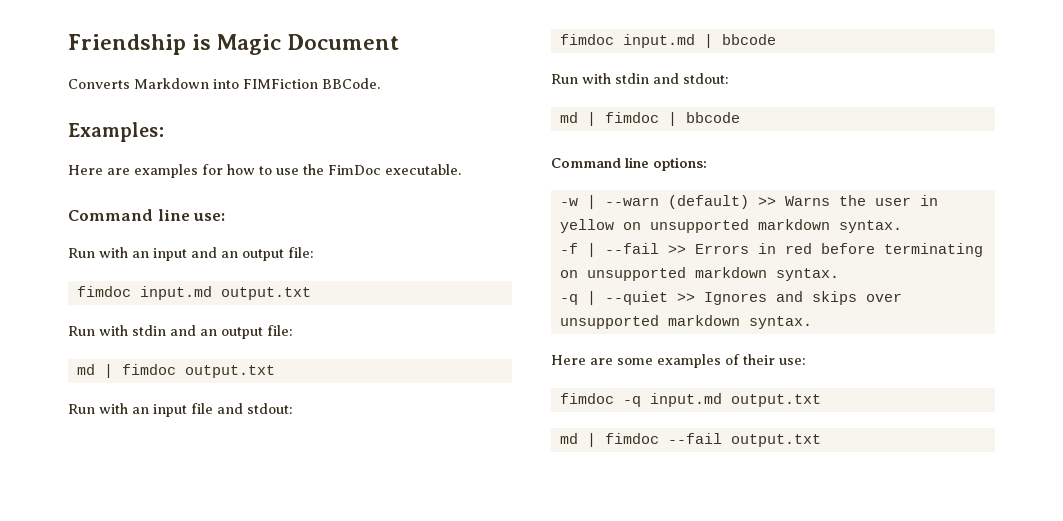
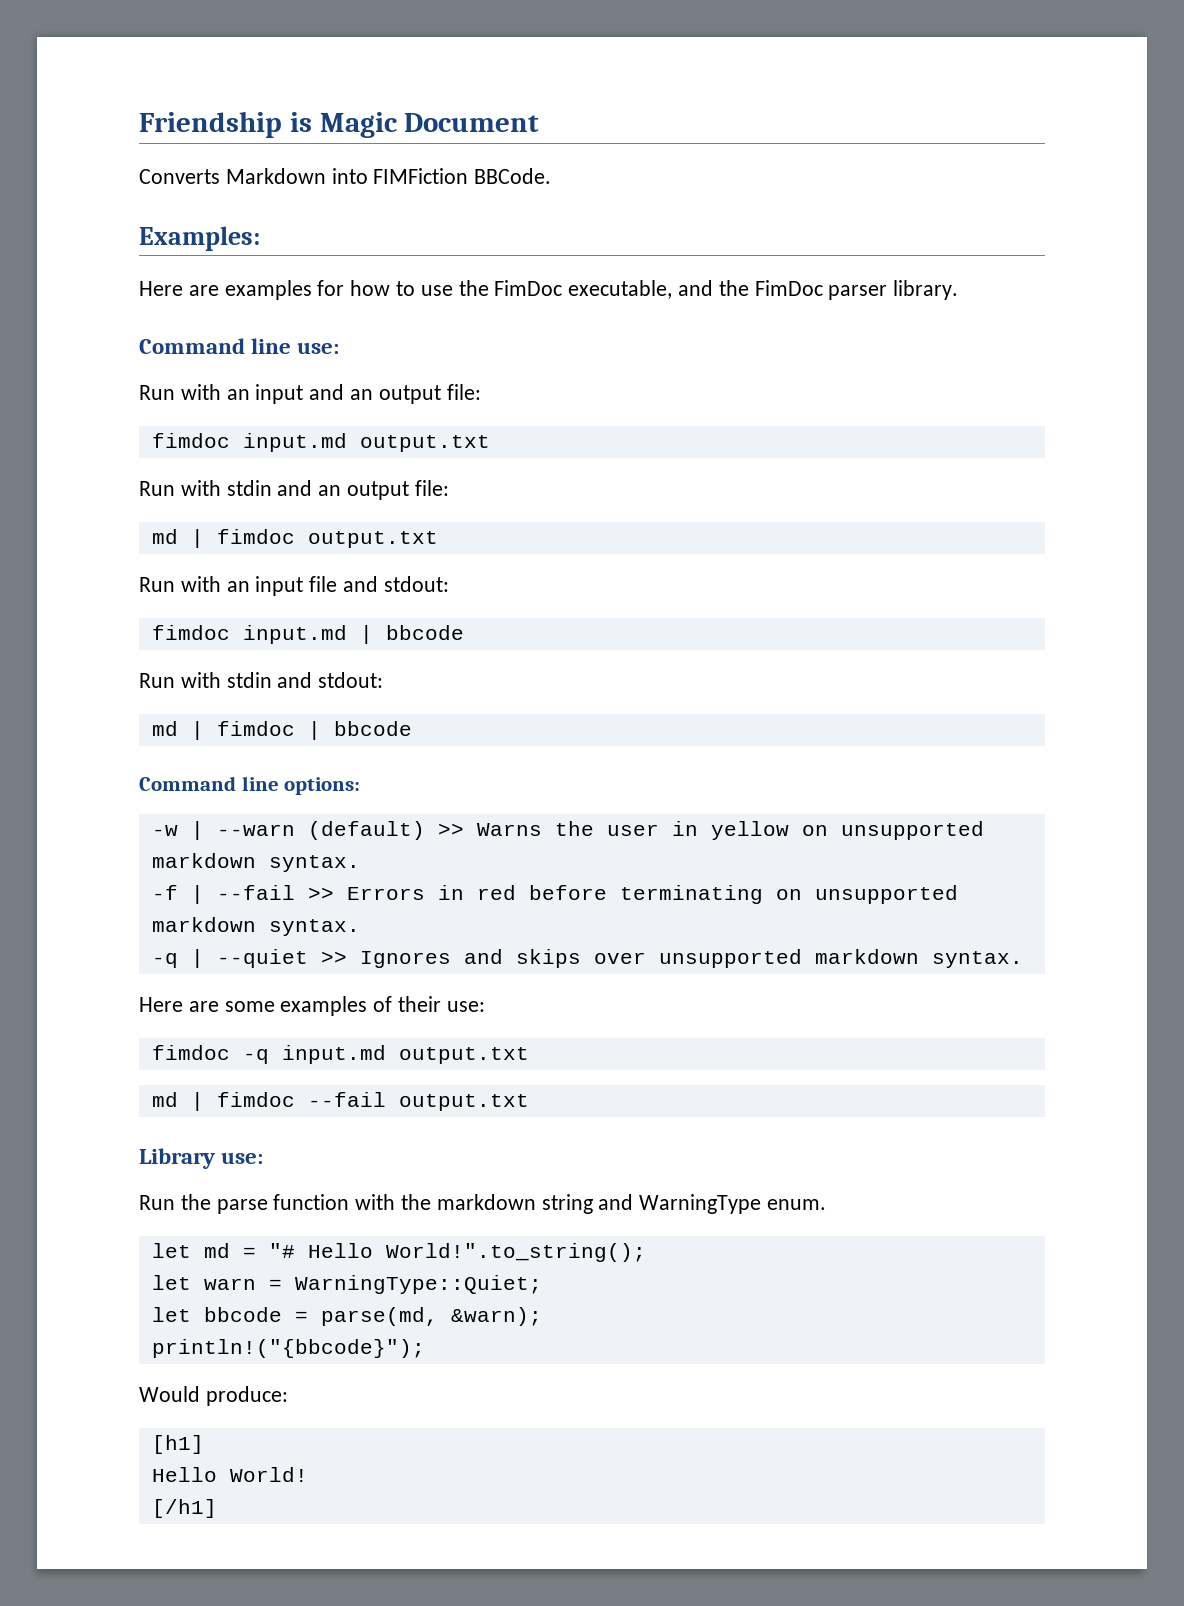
[385,164,461,175] executable. -> [568,280,959,300] executable, and the FimDoc parser library.
(821, 440) none -> [139,1148,264,1169] [139,1194,827,1214] [151,1243,646,1262] [151,1275,542,1294] [151,1307,542,1326] [151,1339,425,1358] [139,1386,288,1406] [151,1435,204,1454] [151,1467,308,1482] [151,1499,217,1518] // Library use: // Run the parse function with the markdown string and WarningType enum. // let md = "# Hello World!".to_string(); // let warn = WarningType::Quiet; // let bbcode = parse(md, &warn); // println!("{bbcode}"); // Would produce: // [h1] // Hello World! // [/h1]

